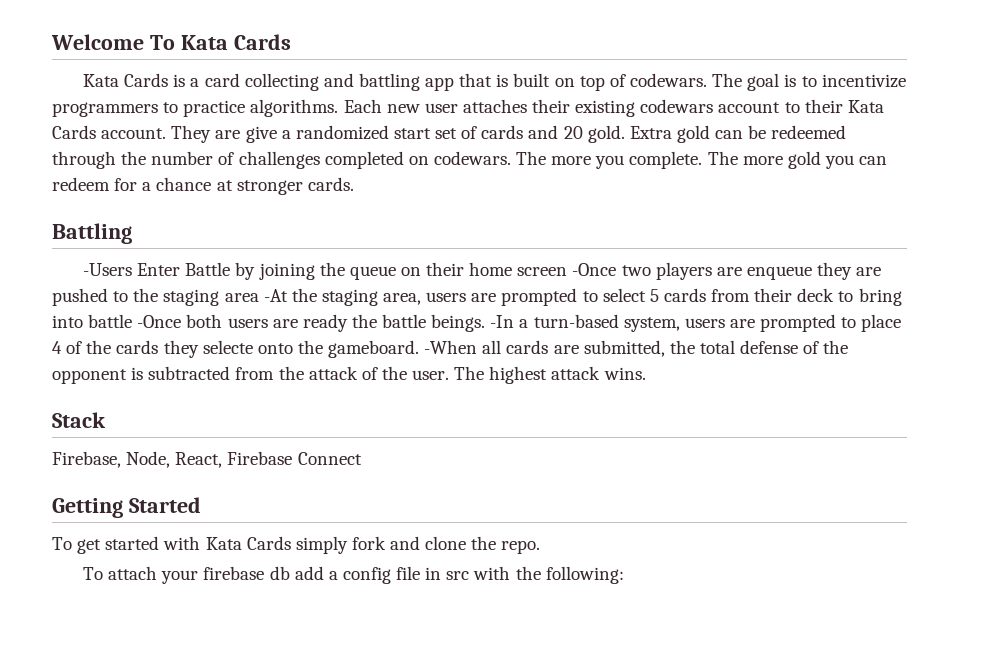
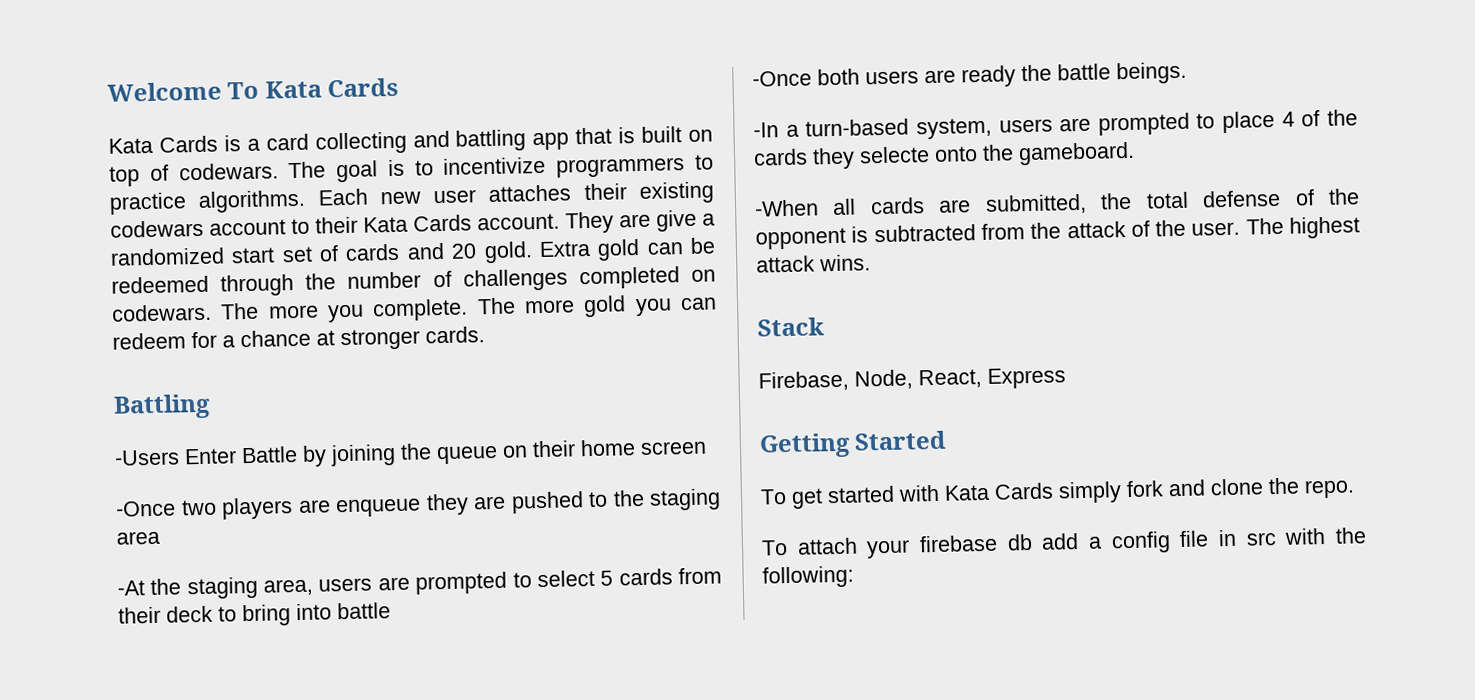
(568, 271) none -> (707, 447) //
(259, 297) none -> (160, 537) //
(133, 321) none -> (391, 611) //
(486, 323) none -> (1187, 73) //
(420, 349) none -> (1135, 153) //
[227,451,362,465] Firebase Connect -> [987,367,1066,389] Express

